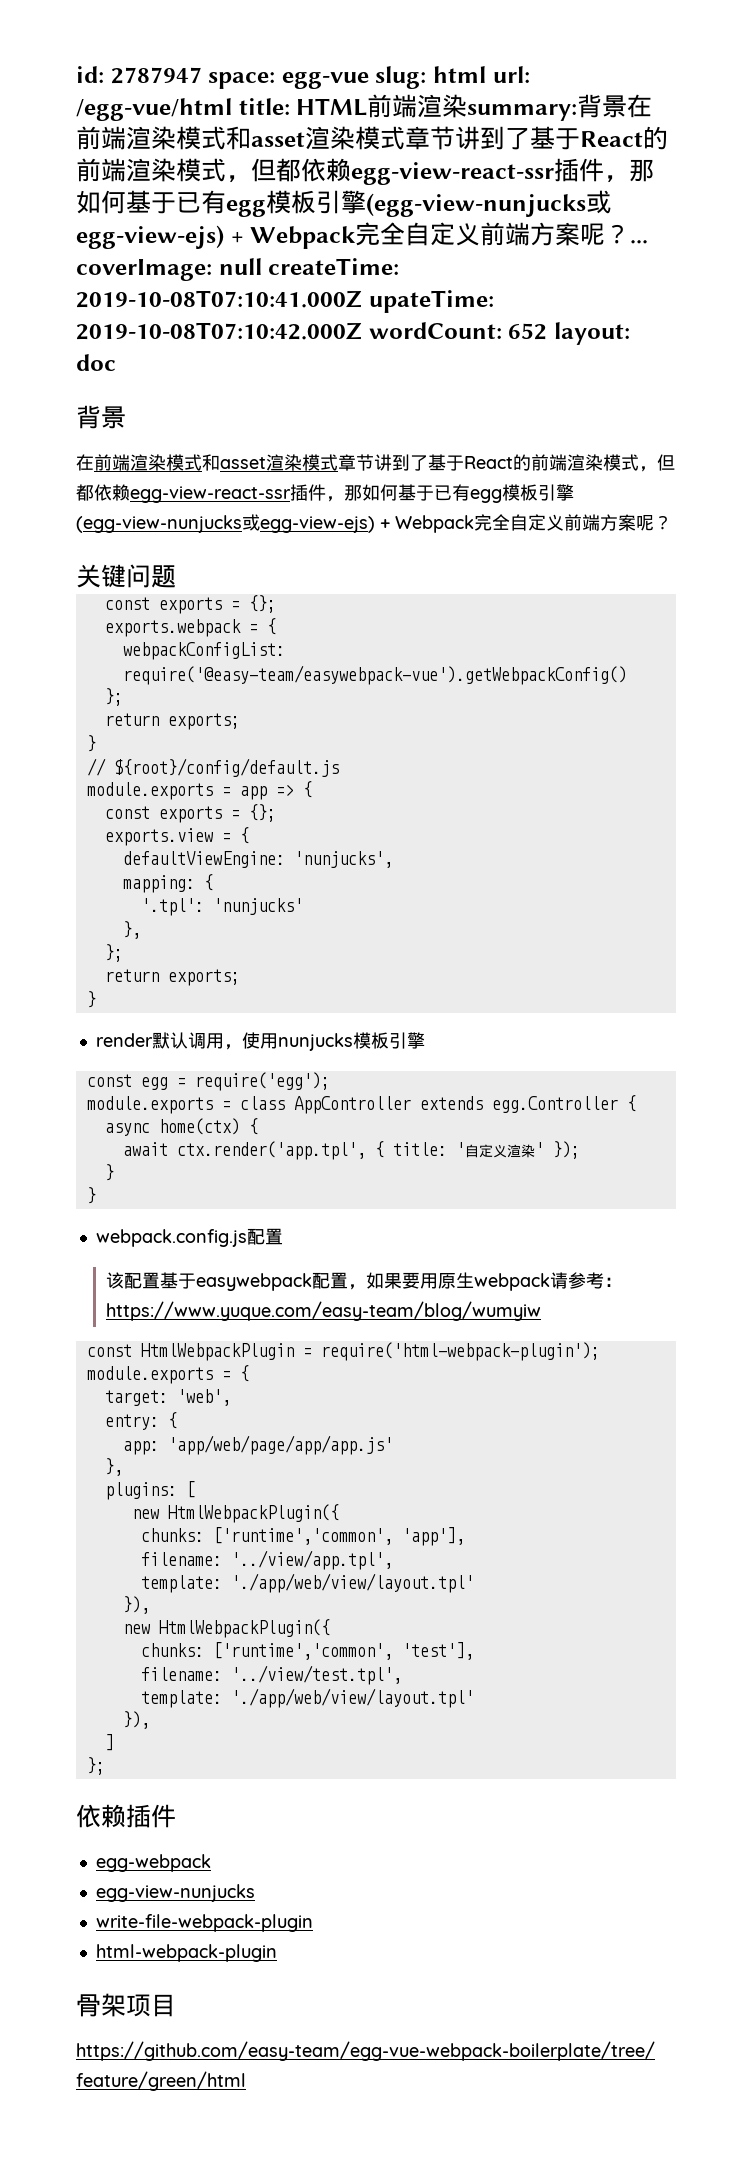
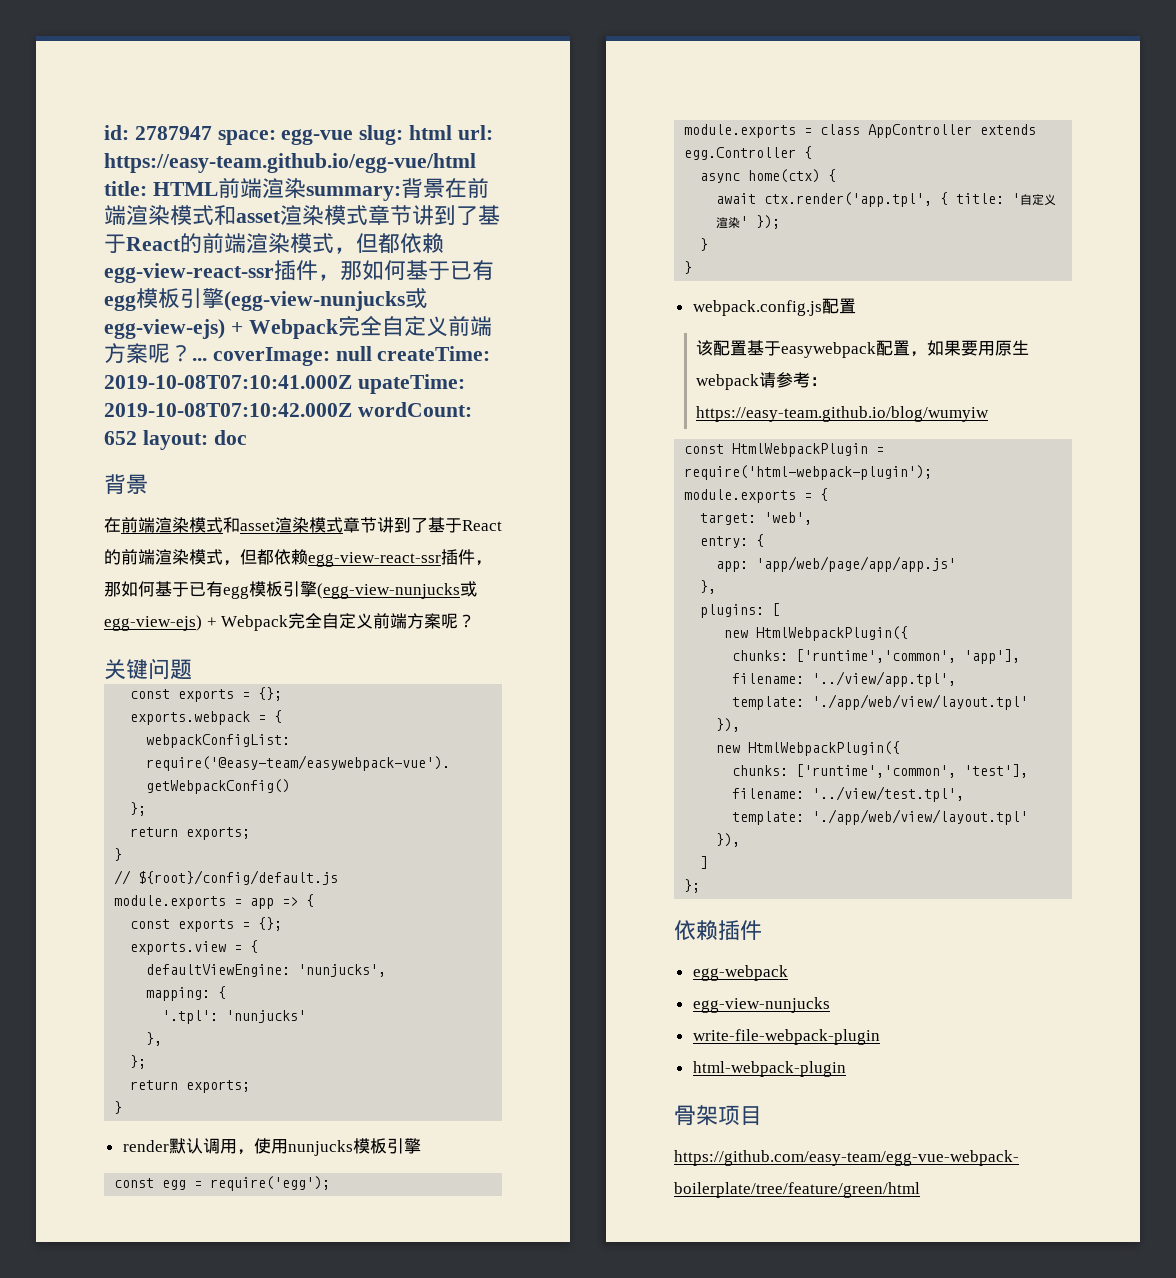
[76,98,232,121] /egg-vue/html -> [104,153,476,173] https://easy-team.github.io/egg-vue/html
[105,1301,541,1321] https://www.yuque.com/easy-team/blog/wumyiw -> [696,406,990,422] https://easy-team.github.io/blog/wumyiw

